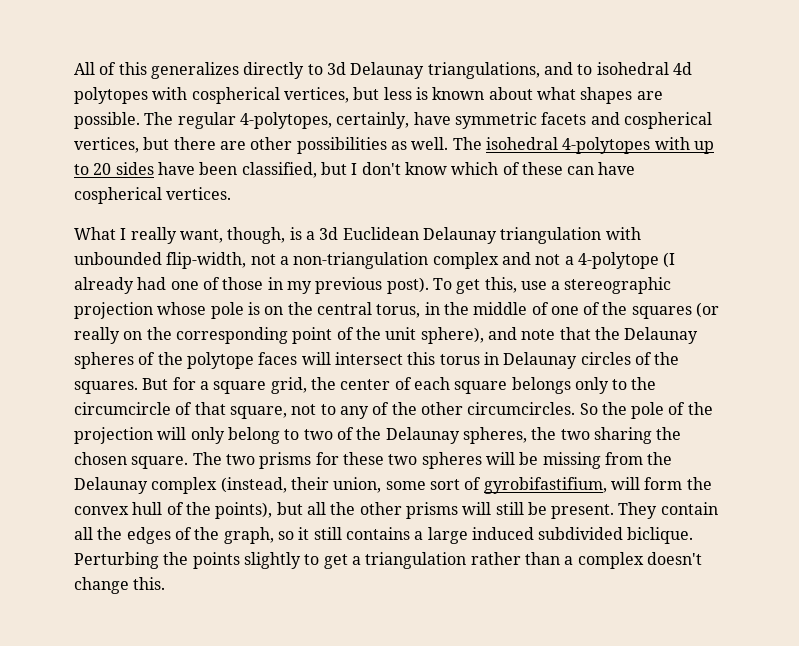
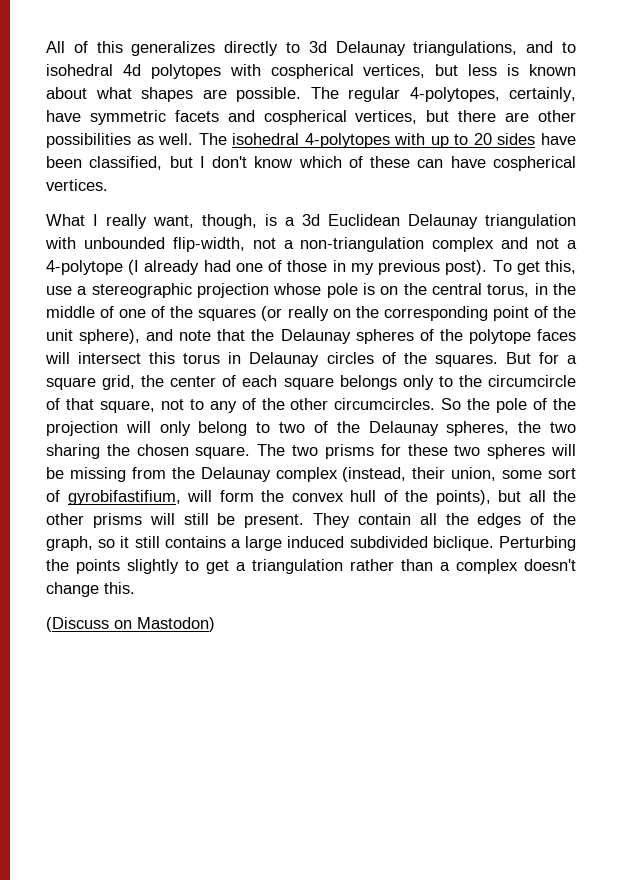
(166, 583) none -> [46,617,215,632] // (Discuss on Mastodon)

